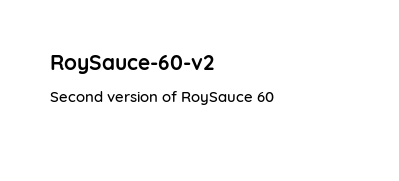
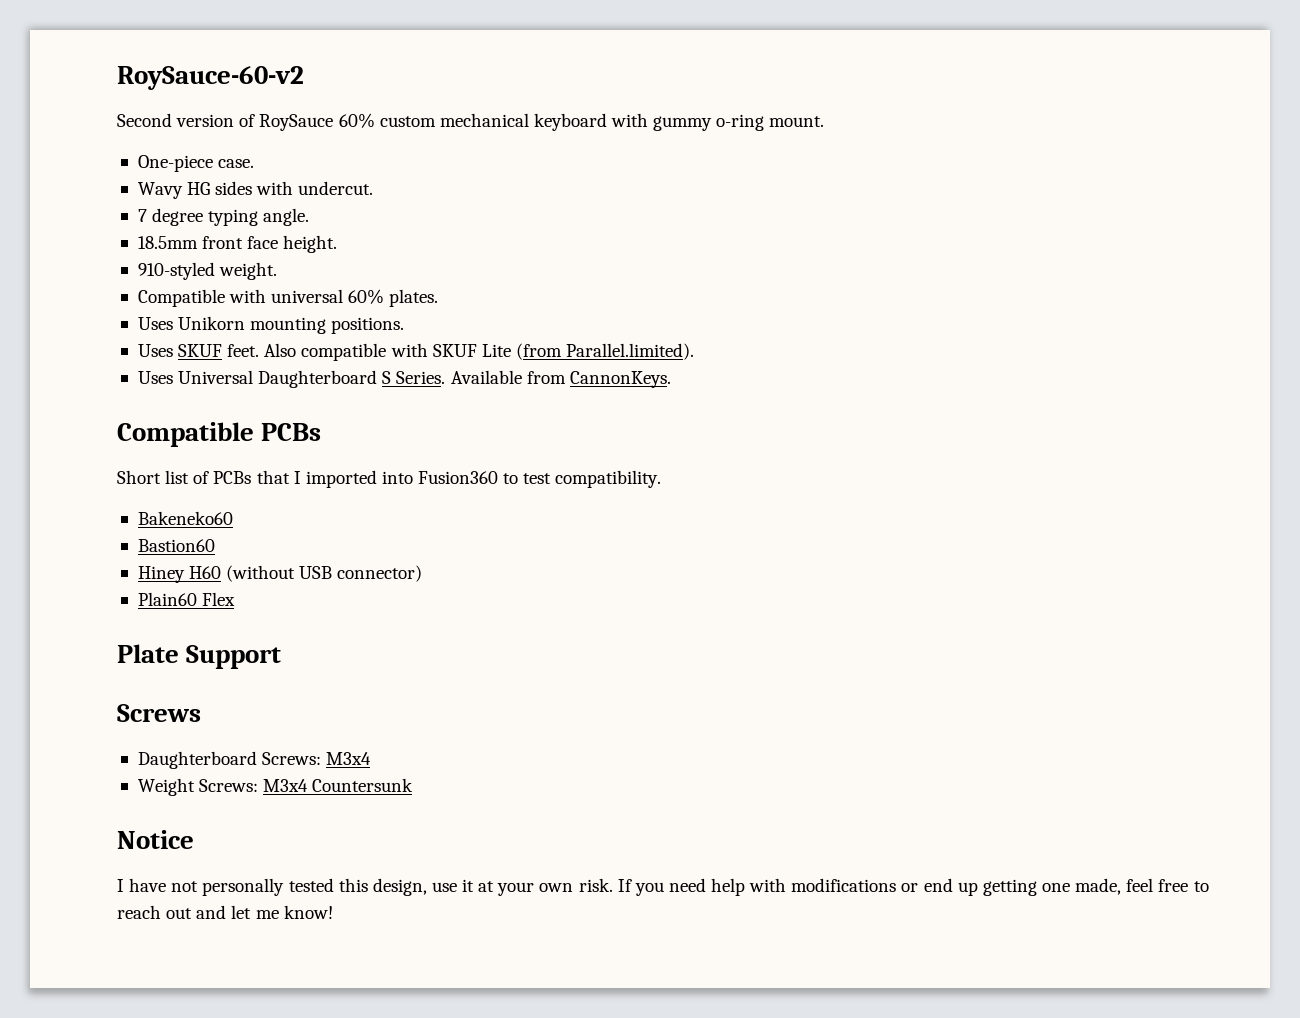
[257,92,275,102] 60 -> [338,113,825,131] [137,155,255,172] [137,181,374,199] [137,208,310,226] [137,235,338,253] [137,262,278,280] [137,289,439,307] [137,316,405,334] [137,343,695,361] [137,370,671,388] [117,422,322,447] [117,470,662,488] [137,511,233,525] [137,539,215,552] [137,565,423,583] [137,592,236,606] [117,644,282,669] [117,704,201,722] [137,751,372,769] [137,778,414,796] [117,830,194,849] [117,878,1209,896] [117,905,333,919] 60% custom mechanical keyboard with gummy o-ring mount. // One-piece case. // Wavy HG sides with undercut. // 7 degree typing angle. // 18.5mm front face height. // 910-styled weight. // Compatible with universal 60% plates. // Uses Unikorn mounting positions. // Uses SKUF feet. Also compatible with SKUF Lite (from Parallel.limited). // Uses Universal Daughterboard S Series. Available from CannonKeys. // Compatible PCBs // Short list of PCBs that I imported into Fusion360 to test compatibility. // Bakeneko60 // Bastion60 // Hiney H60 (without USB connector) // Plain60 Flex // Plate Support // Screws // Daughterboard Screws: M3x4 // Weight Screws: M3x4 Countersunk // Notice // I have not personally tested this design, use it at your own risk. If you need help with modifications or end up getting one made, feel free to reach out and let me know!

